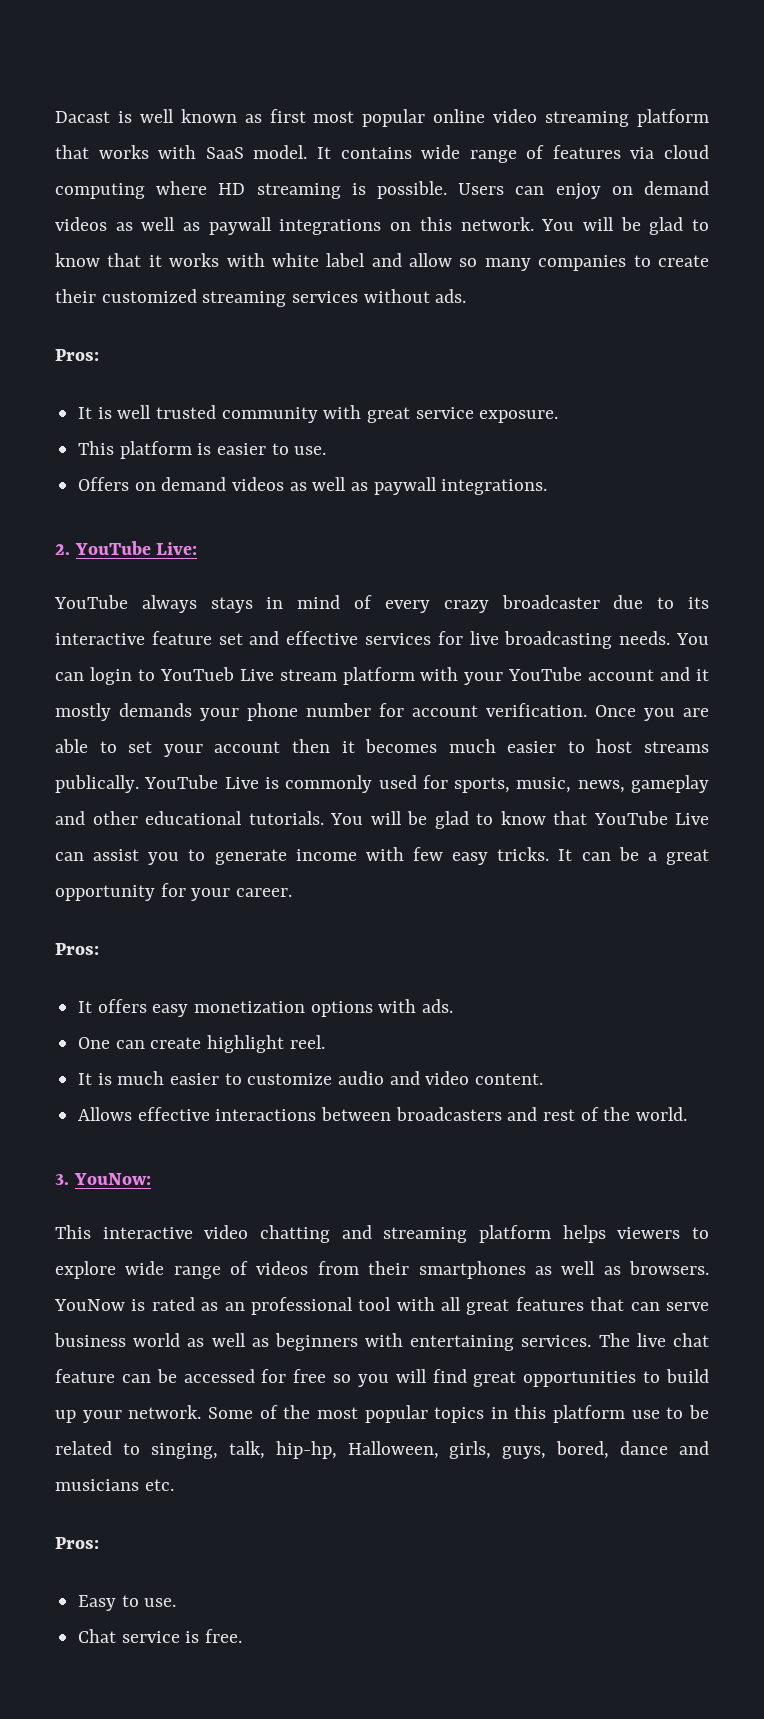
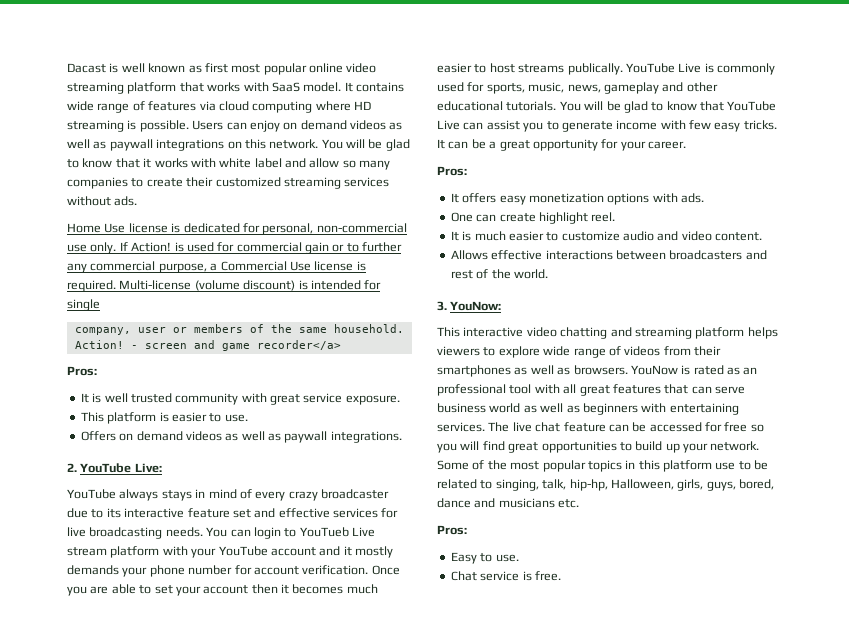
(467, 296) none -> [67,223,407,235] [67,242,403,254] [67,261,366,273] [67,280,382,292] [67,299,100,311] [74,324,404,335] [74,340,341,351] // Home Use license is dedicated for personal, non-commercial use only. If Action! is used for commercial gain or to further any commercial purpose, a Commercial Use license is required. Multi-license (volume discount) is intended for single // company, user or members of the same household. Action! - screen and game recorder</a>

